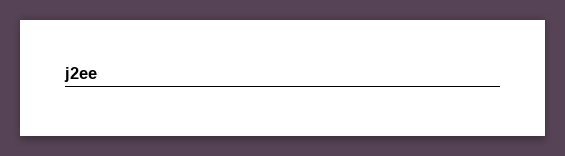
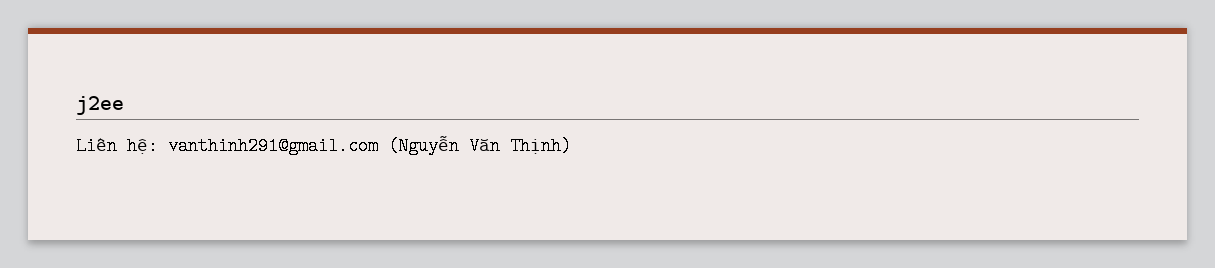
(97, 74) none -> [76,136,571,155] // Liên hệ: vanthinh291@gmail.com (Nguyễn Văn Thịnh)

